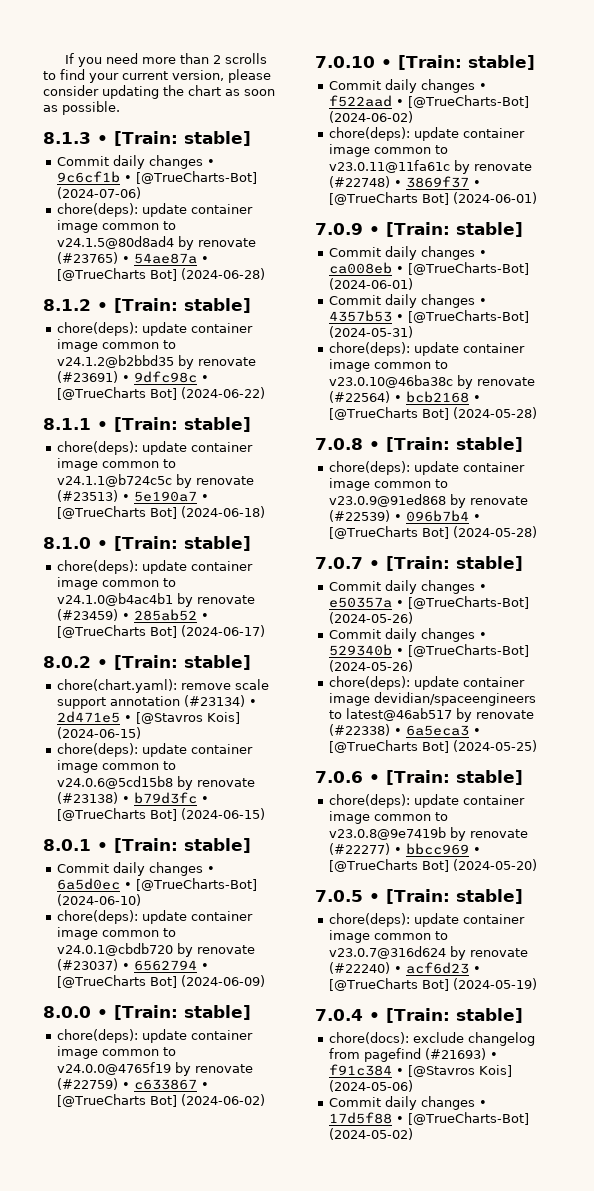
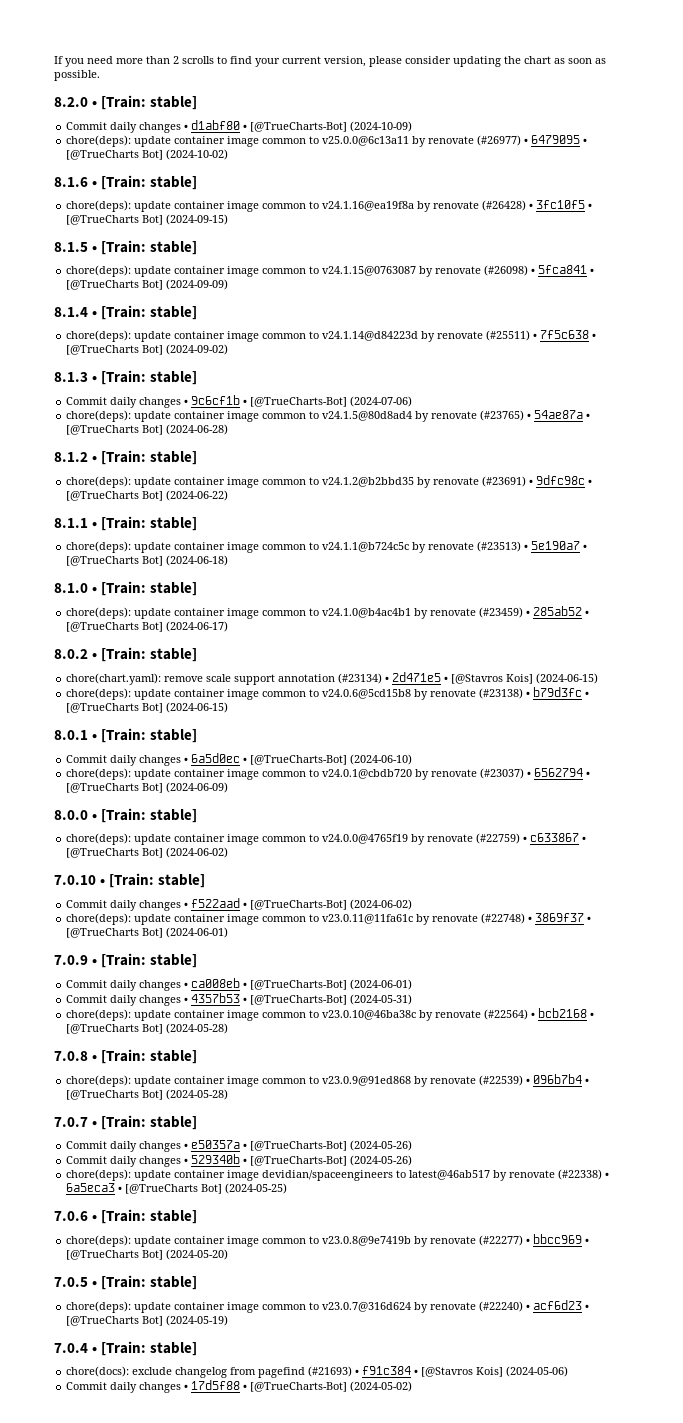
(120, 108) none -> [54,95,198,110] [66,120,413,133] [66,135,588,147] [66,149,229,160] [54,175,198,190] [66,200,593,212] [66,214,229,225] [54,240,198,255] [66,265,595,277] [66,279,229,290] [54,305,198,320] [66,330,597,342] [66,344,229,355] // 8.2.0 • [Train: stable] // Commit daily changes • d1abf80 • [@TrueCharts-Bot] (2024-10-09) // chore(deps): update container image common to v25.0.0@6c13a11 by renovate (#26977) • 6479095 • [@TrueCharts Bot] (2024-10-02) // 8.1.6 • [Train: stable] // chore(deps): update container image common to v24.1.16@ea19f8a by renovate (#26428) • 3fc10f5 • [@TrueCharts Bot] (2024-09-15) // 8.1.5 • [Train: stable] // chore(deps): update container image common to v24.1.15@0763087 by renovate (#26098) • 5fca841 • [@TrueCharts Bot] (2024-09-09) // 8.1.4 • [Train: stable] // chore(deps): update container image common to v24.1.14@d84223d by renovate (#25511) • 7f5c638 • [@TrueCharts Bot] (2024-09-02)

